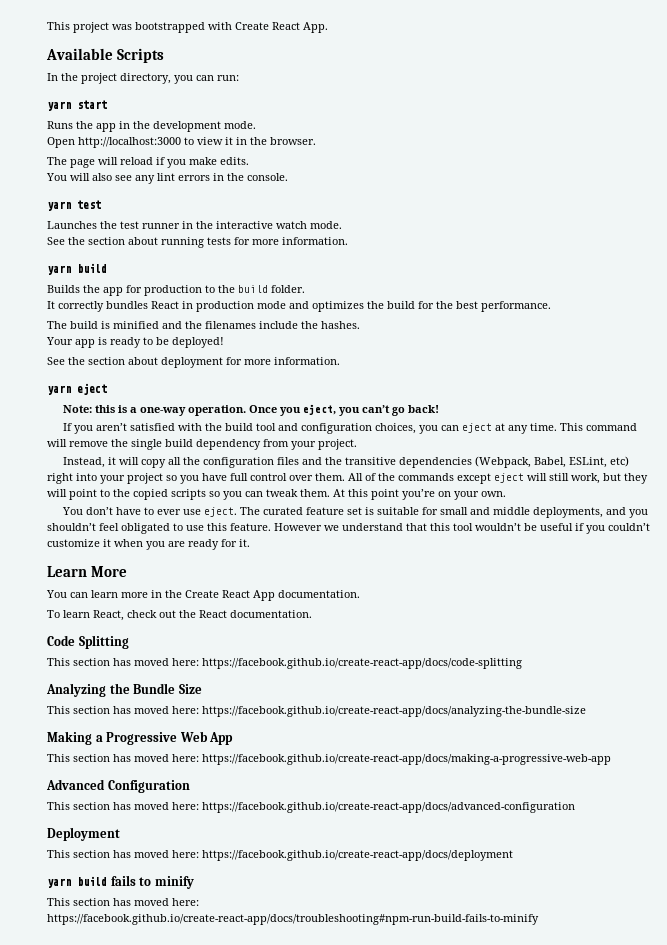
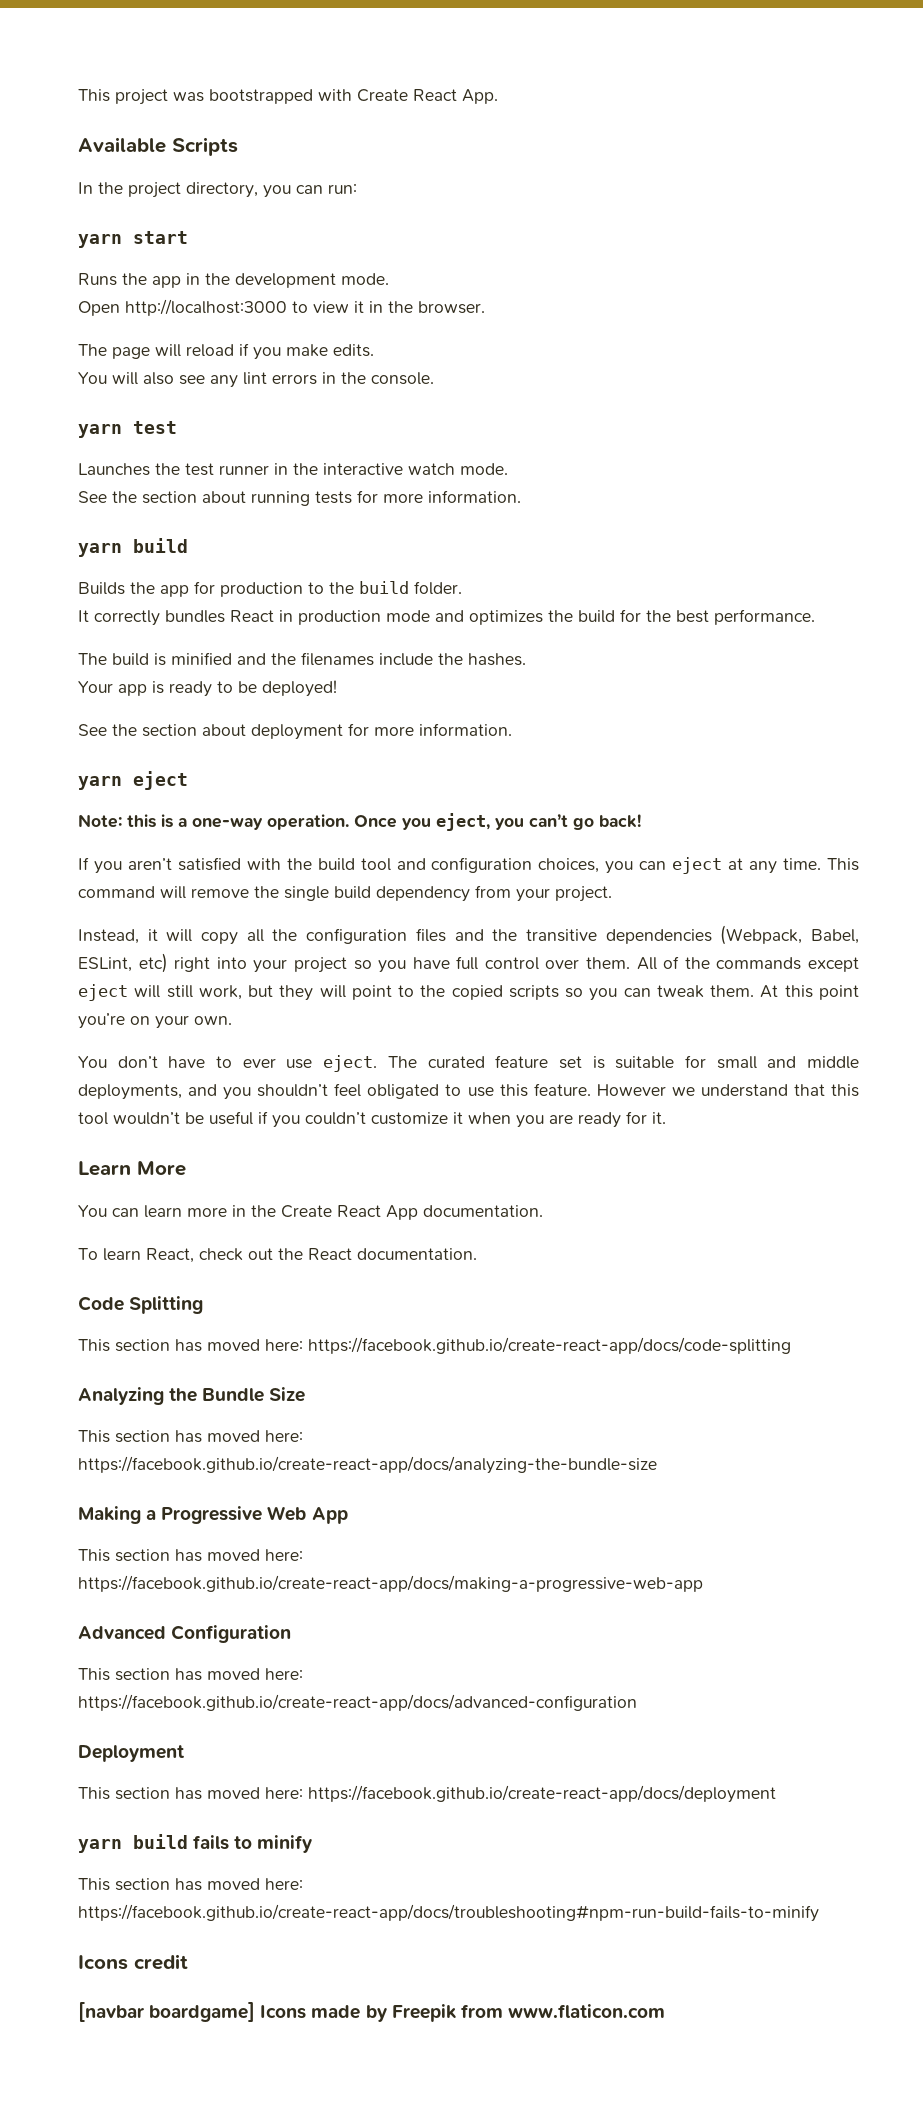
(539, 919) none -> [78,1954,188,1970] [78,2002,665,2022] // Icons credit // [navbar boardgame] Icons made by Freepik from www.flaticon.com

